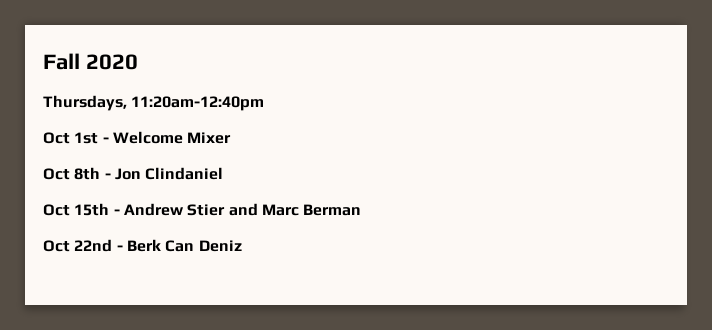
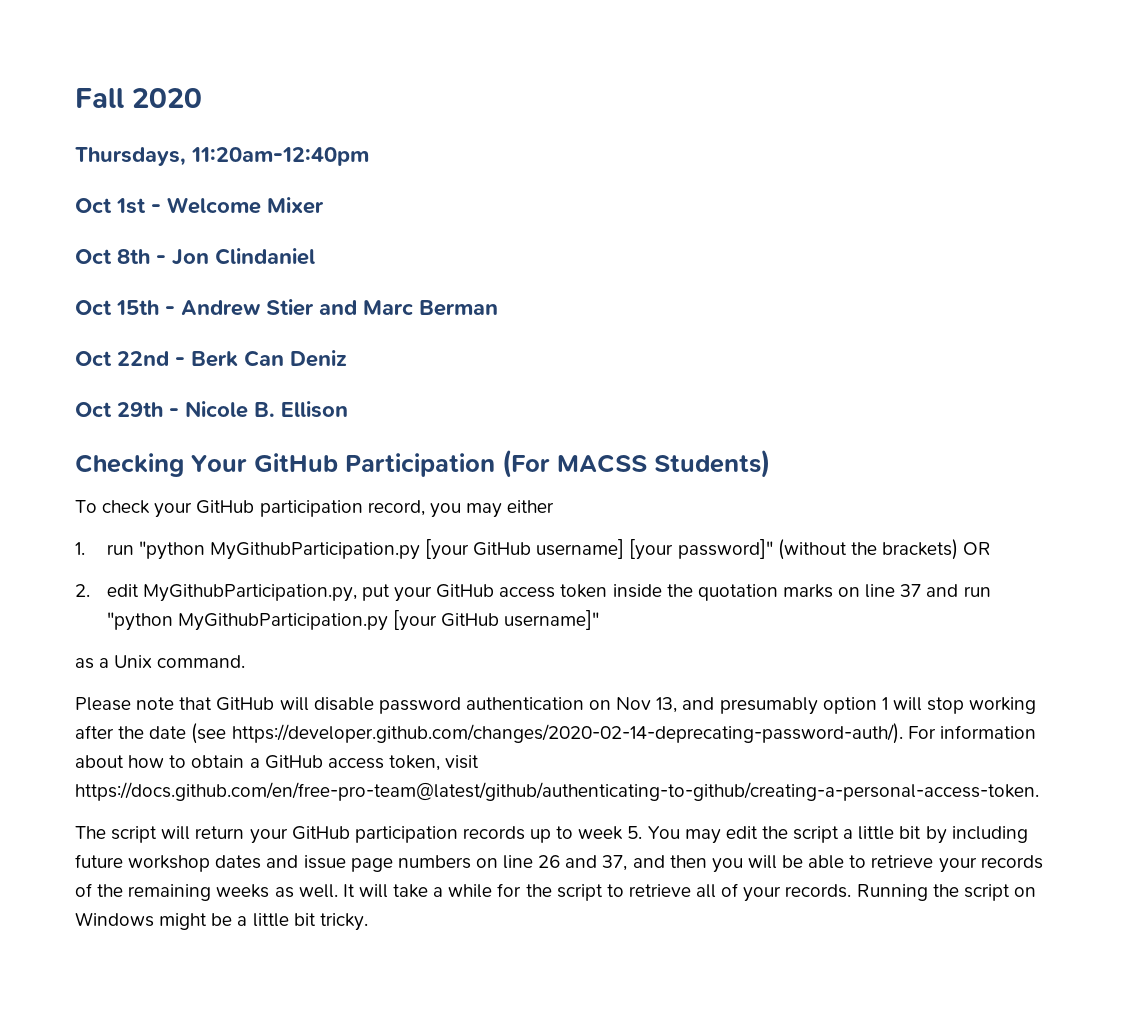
(242, 246) none -> [75,401,348,418] [75,449,770,478] [75,500,555,518] [75,539,992,560] [75,584,991,602] [106,610,600,631] [75,655,246,669] [75,697,1037,715] [75,723,1036,744] [75,755,480,771] [75,782,1039,801] [75,826,1028,844] [75,854,1043,873] [75,883,1036,902] [75,912,368,931] // Oct 29th - Nicole B. Ellison // Checking Your GitHub Participation (For MACSS Students) // To check your GitHub participation record, you may either // 1. run "python MyGithubParticipation.py [your GitHub username] [your password]" (without the brackets) OR // 2. edit MyGithubParticipation.py, put your GitHub access token inside the quotation marks on line 37 and run "python MyGithubParticipation.py [your GitHub username]" // as a Unix command. // Please note that GitHub will disable password authentication on Nov 13, and presumably option 1 will stop working after the date (see https://developer.github.com/changes/2020-02-14-deprecating-password-auth/). For information about how to obtain a GitHub access token, visit https://docs.github.com/en/free-pro-team@latest/github/authenticating-to-github/creating-a-personal-access-token. // The script will return your GitHub participation records up to week 5. You may edit the script a little bit by including future workshop dates and issue page numbers on line 26 and 37, and then you will be able to retrieve your records of the remaining weeks as well. It will take a while for the script to retrieve all of your records. Running the script on Windows might be a little bit tricky.

